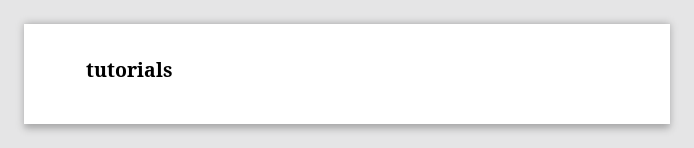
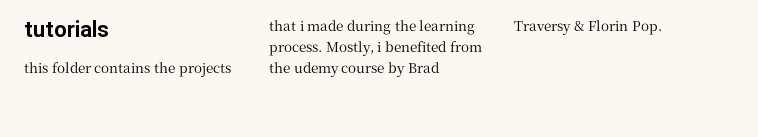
(173, 69) none -> [24,62,231,77] [269,20,476,35] [269,41,482,56] [269,62,440,77] [514,20,662,35] // this folder contains the projects that i made during the learning process. Mostly, i benefited from the udemy course by Brad Traversy & Florin Pop.

